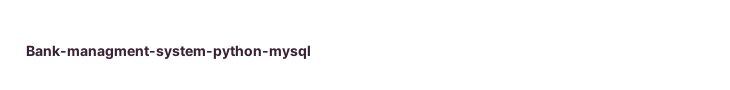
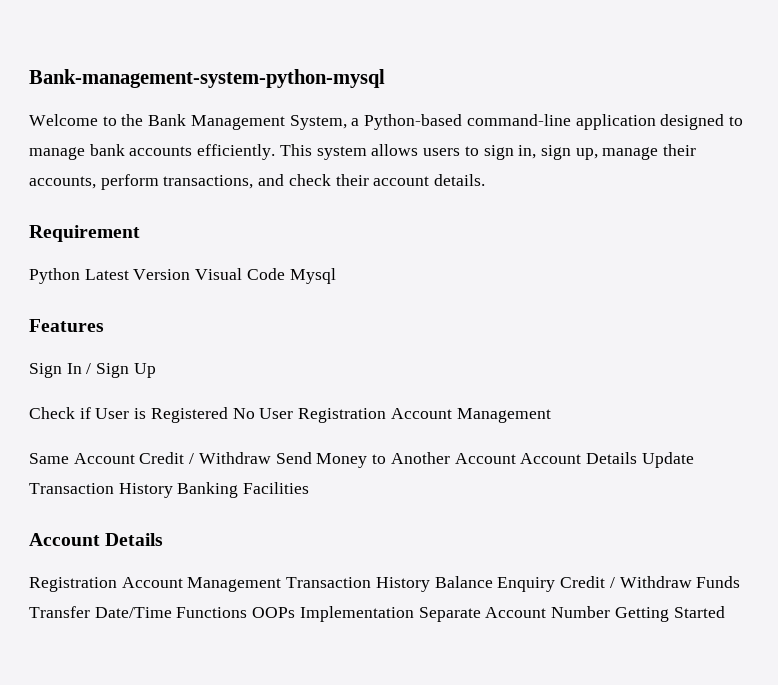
[26,45,311,60] Bank-managment-system-python-mysql -> [29,69,385,88] [29,114,743,130] [29,144,697,160] [29,174,486,190] [29,225,140,242] [29,268,336,284] [29,319,104,332] [29,363,156,378] [29,407,551,423] [29,452,694,468] [29,482,310,498] [29,533,164,546] [29,576,741,592] [29,606,725,622] Bank-management-system-python-mysql // Welcome to the Bank Management System, a Python-based command-line application designed to manage bank accounts efficiently. This system allows users to sign in, sign up, manage their accounts, perform transactions, and check their account details. // Requirement // Python Latest Version Visual Code Mysql // Features // Sign In / Sign Up // Check if User is Registered No User Registration Account Management // Same Account Credit / Withdraw Send Money to Another Account Account Details Update Transaction History Banking Facilities // Account Details // Registration Account Management Transaction History Balance Enquiry Credit / Withdraw Funds Transfer Date/Time Functions OOPs Implementation Separate Account Number Getting Started

